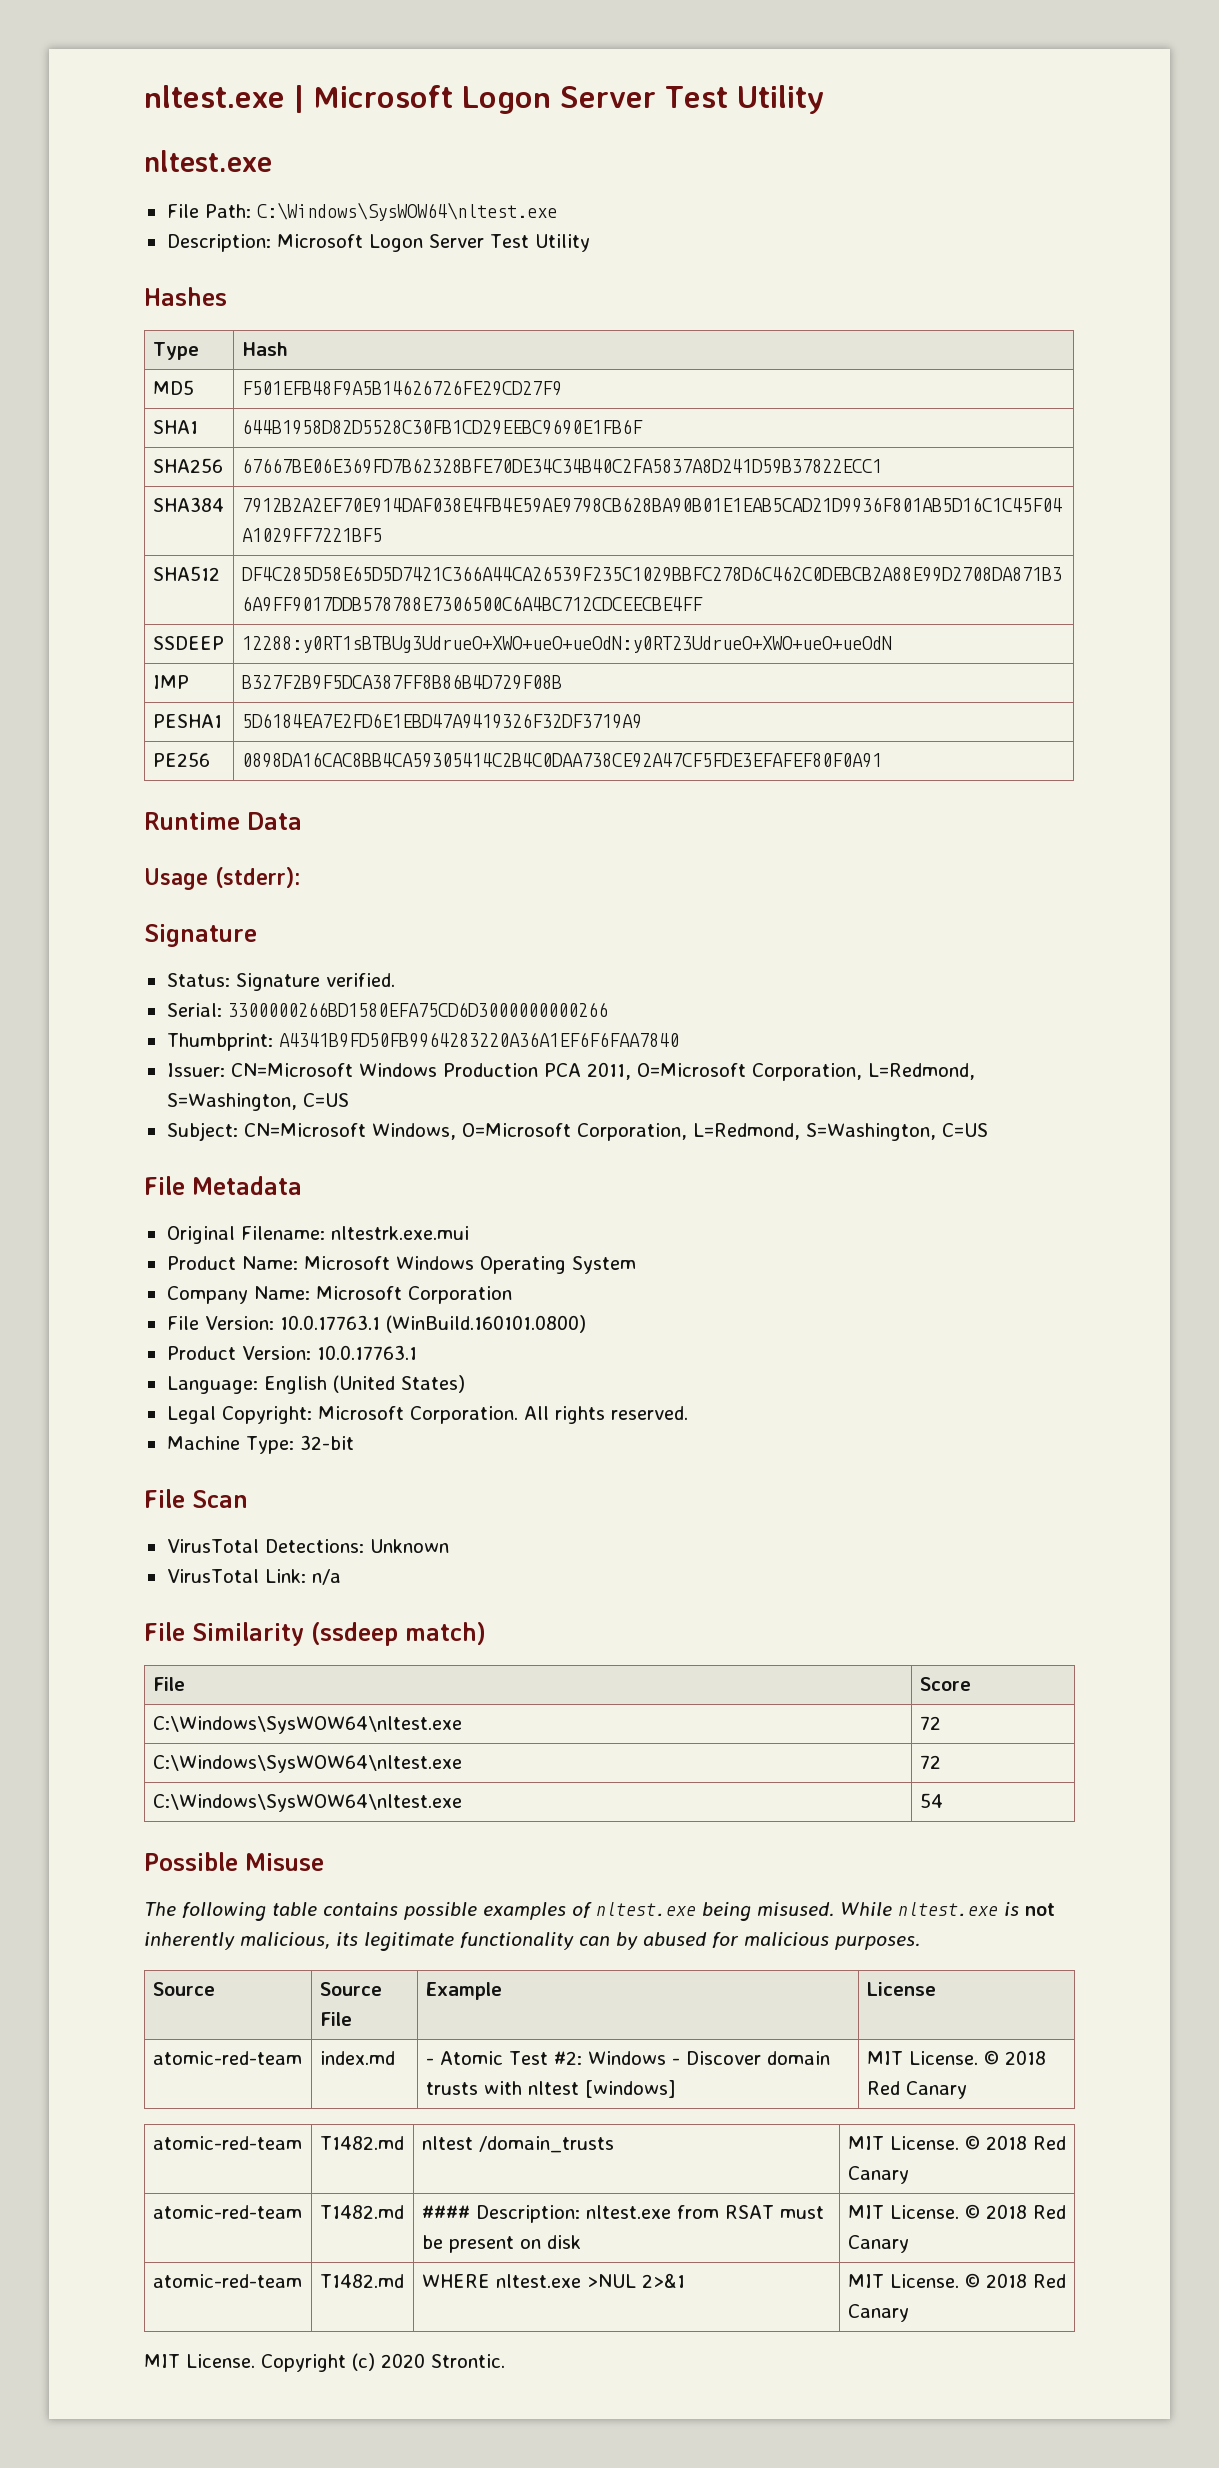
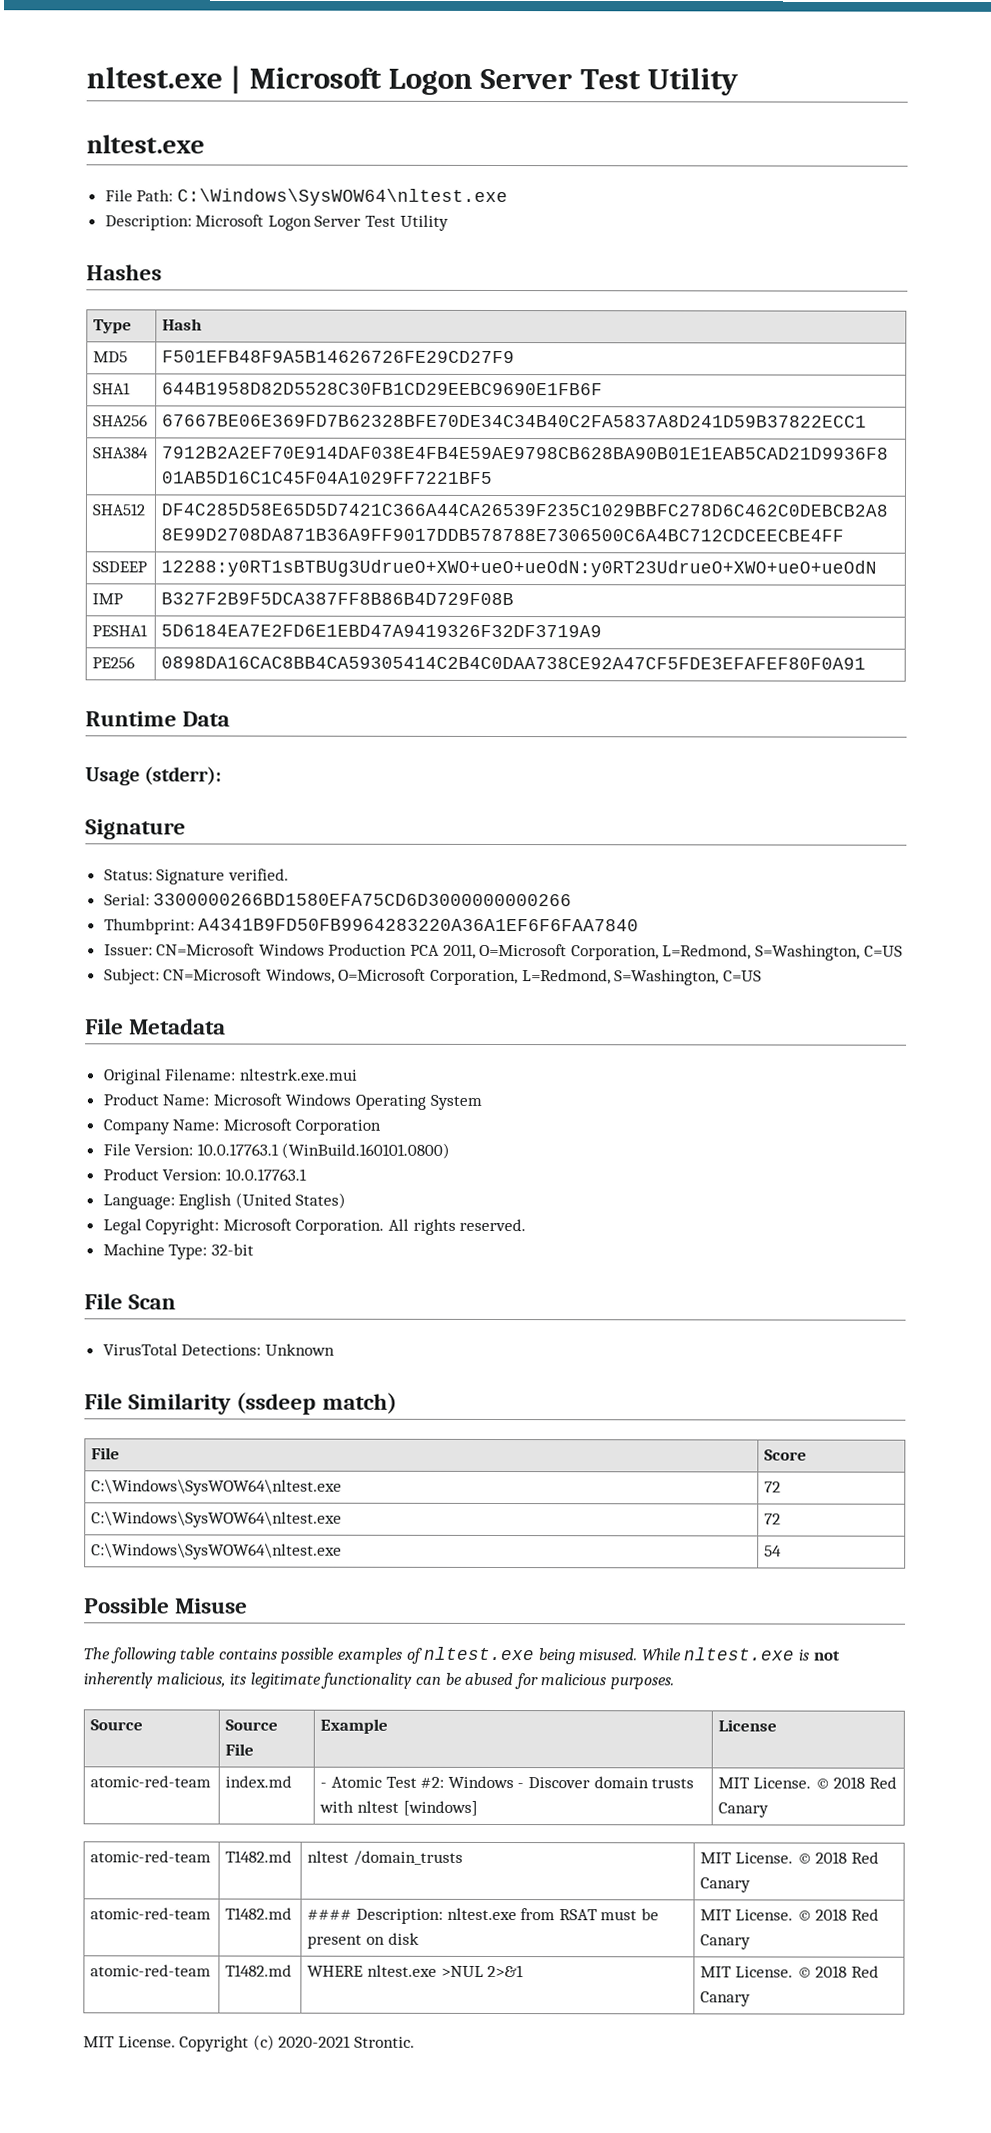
[166,1569,341,1585] // VirusTotal Link: n/a -> (335, 1349) none
[616,1932,638,1950] by -> [444,1672,462,1685] be
[381,2353,425,2368] 2020 -> [278,2035,352,2048] 2020-2021

